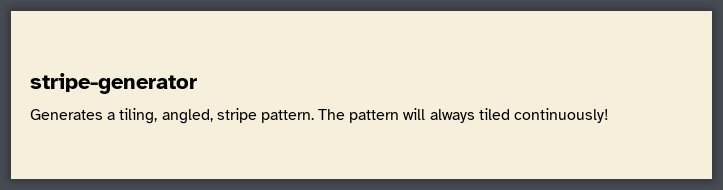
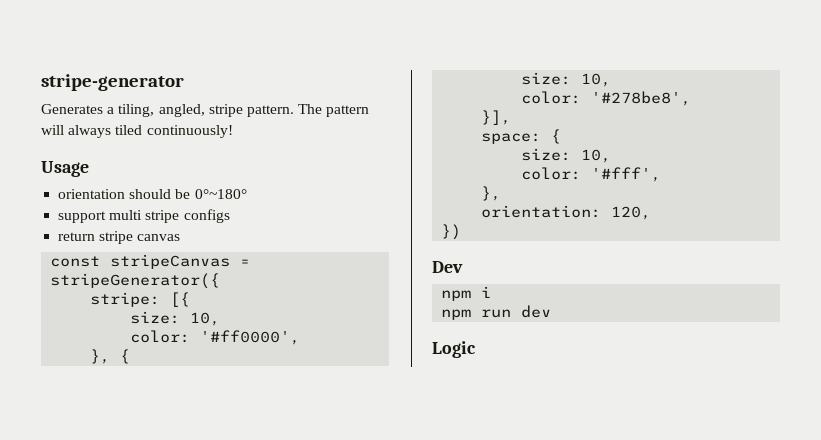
(610, 115) none -> [41,161,89,177] [58,189,247,199] [58,209,230,223] [58,231,181,244] [50,254,251,269] [50,273,221,289] [90,292,191,307] [130,311,221,326] [130,330,301,345] [90,349,131,364] [521,72,612,87] [521,91,692,106] [481,110,512,125] [481,129,562,144] [521,148,612,163] [521,167,662,182] [481,186,502,201] [481,205,652,220] [441,224,462,240] [432,261,463,273] [441,286,492,301] [441,305,552,320] [432,341,476,358] // Usage // orientation should be 0°~180° // support multi stripe configs // return stripe canvas // const stripeCanvas = stripeGenerator({ // stripe: [{ // size: 10, // color: '#ff0000', // }, { // size: 10, // color: '#278be8', // }], // space: { // size: 10, // color: '#fff', // }, // orientation: 120, // }) // Dev // npm i // npm run dev // Logic

